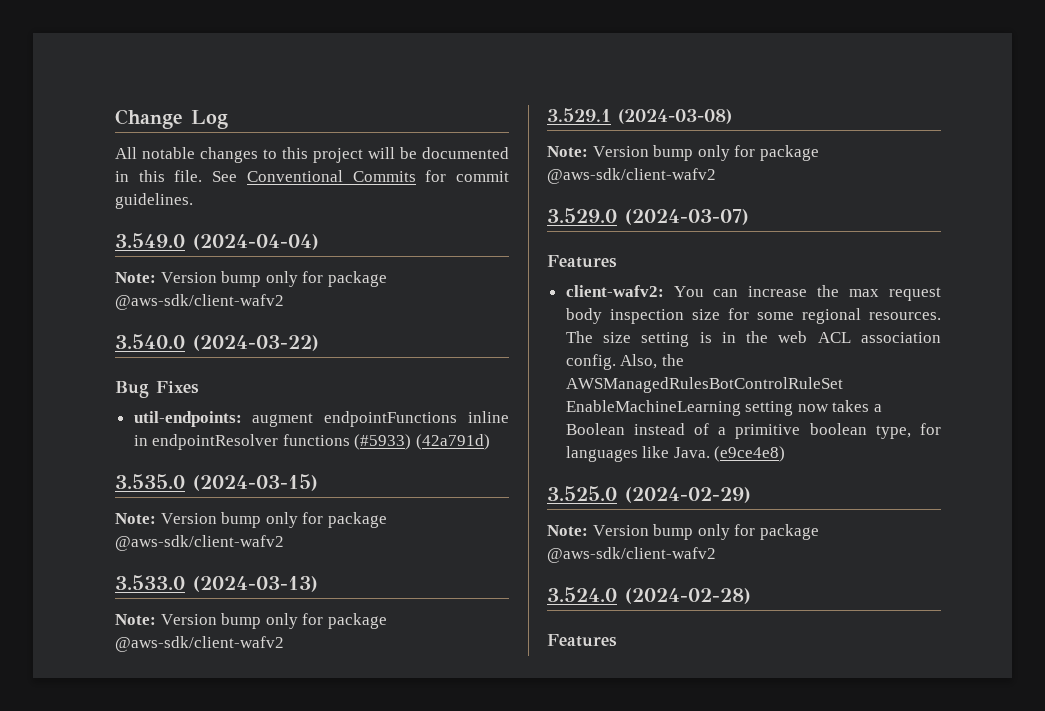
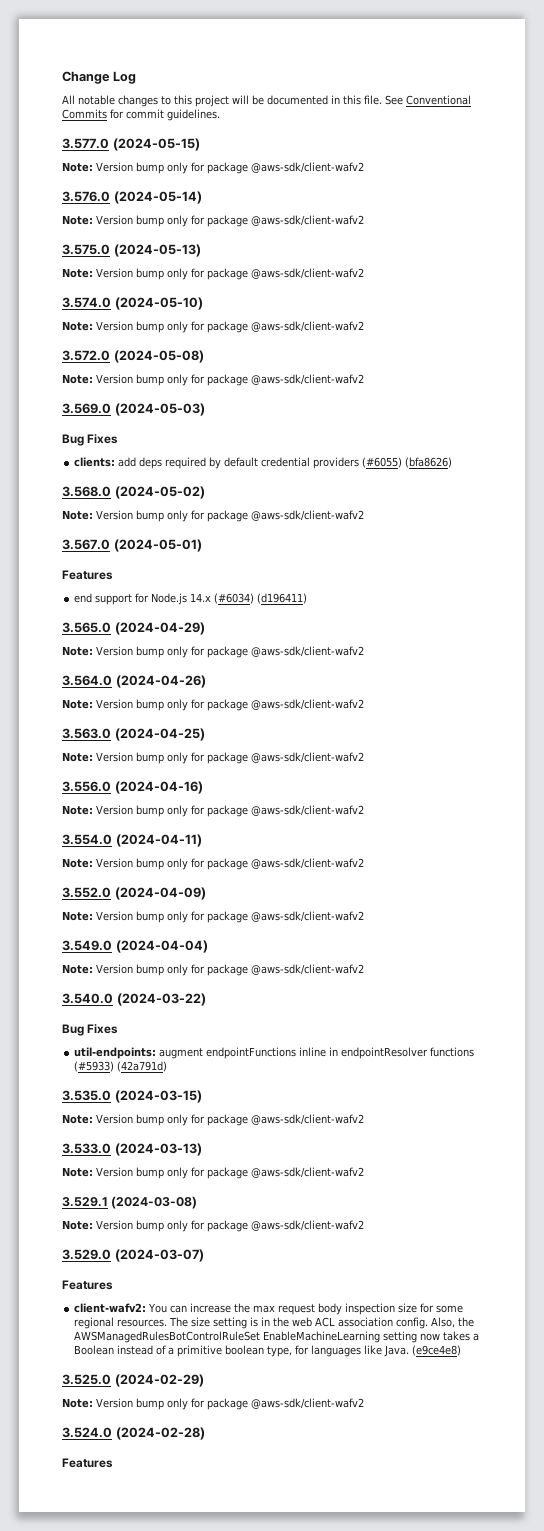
(193, 201) none -> [62,138,200,151] [62,162,364,174] [62,191,202,204] [62,215,364,227] [62,244,201,257] [62,268,364,280] [62,297,203,310] [62,321,364,333] [62,350,204,363] [62,374,364,386] [62,403,205,416] [62,434,119,446] [74,457,453,469] [62,486,205,499] [62,510,364,522] [62,539,202,552] [62,570,113,580] [74,593,308,605] [62,622,205,635] [62,646,364,658] [62,675,206,688] [62,699,364,711] [62,728,205,741] [62,752,364,764] [62,781,203,794] [62,805,364,817] [62,834,202,847] [62,858,364,870] [62,887,206,900] [62,911,364,923] // 3.577.0 (2024-05-15) // Note: Version bump only for package @aws-sdk/client-wafv2 // 3.576.0 (2024-05-14) // Note: Version bump only for package @aws-sdk/client-wafv2 // 3.575.0 (2024-05-13) // Note: Version bump only for package @aws-sdk/client-wafv2 // 3.574.0 (2024-05-10) // Note: Version bump only for package @aws-sdk/client-wafv2 // 3.572.0 (2024-05-08) // Note: Version bump only for package @aws-sdk/client-wafv2 // 3.569.0 (2024-05-03) // Bug Fixes // clients: add deps required by default credential providers (#6055) (bfa8626) // 3.568.0 (2024-05-02) // Note: Version bump only for package @aws-sdk/client-wafv2 // 3.567.0 (2024-05-01) // Features // end support for Node.js 14.x (#6034) (d196411) // 3.565.0 (2024-04-29) // Note: Version bump only for package @aws-sdk/client-wafv2 // 3.564.0 (2024-04-26) // Note: Version bump only for package @aws-sdk/client-wafv2 // 3.563.0 (2024-04-25) // Note: Version bump only for package @aws-sdk/client-wafv2 // 3.556.0 (2024-04-16) // Note: Version bump only for package @aws-sdk/client-wafv2 // 3.554.0 (2024-04-11) // Note: Version bump only for package @aws-sdk/client-wafv2 // 3.552.0 (2024-04-09) // Note: Version bump only for package @aws-sdk/client-wafv2

